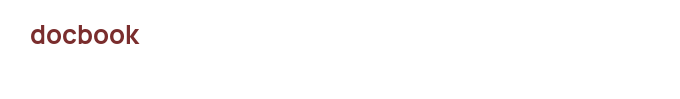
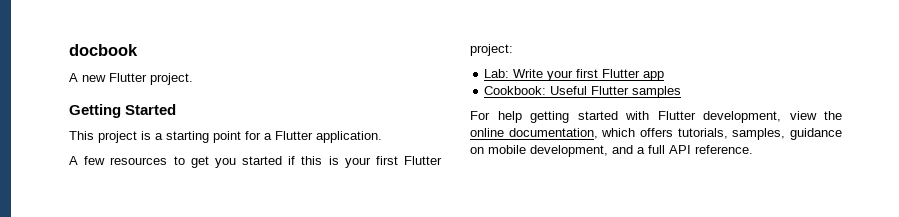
(140, 34) none -> [69,73,193,85] [69,104,177,118] [69,131,382,143] [69,156,443,168] [470,44,513,56] [484,69,665,81] [484,86,682,98] [470,111,842,123] [470,128,842,140] [470,145,753,157] // A new Flutter project. // Getting Started // This project is a starting point for a Flutter application. // A few resources to get you started if this is your first Flutter project: // Lab: Write your first Flutter app // Cookbook: Useful Flutter samples // For help getting started with Flutter development, view the online documentation, which offers tutorials, samples, guidance on mobile development, and a full API reference.

